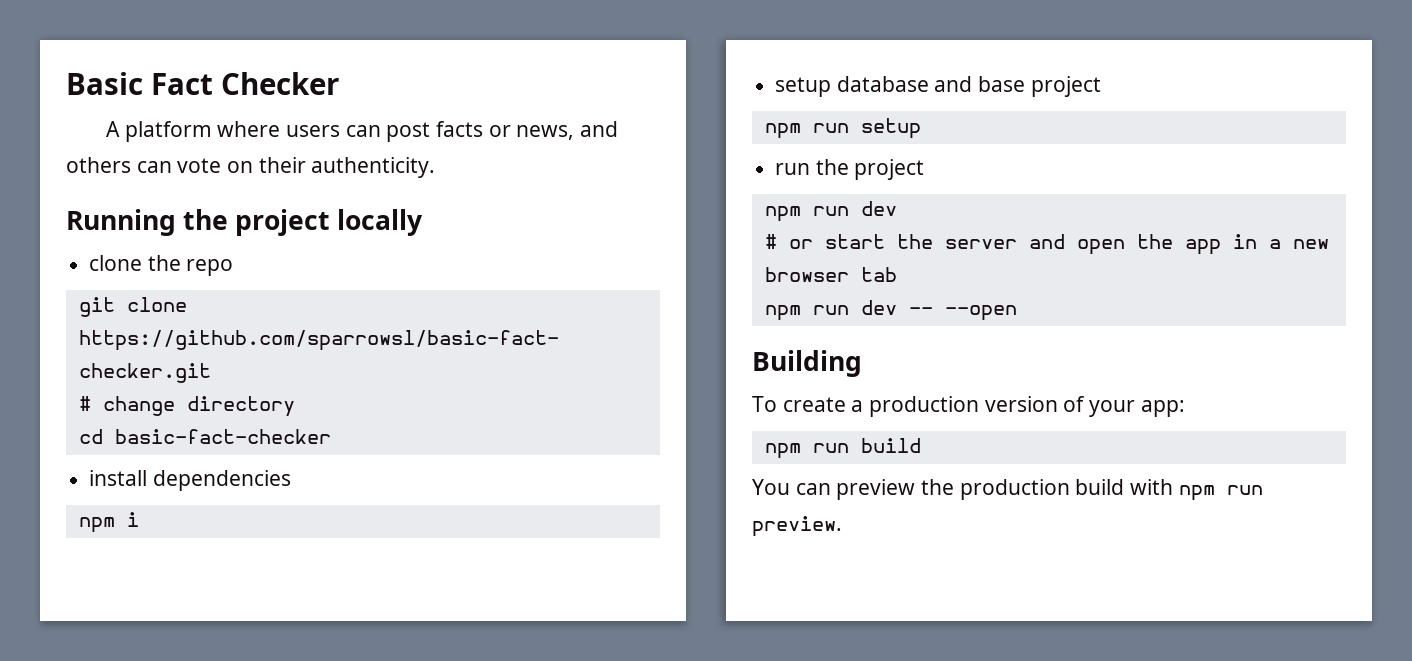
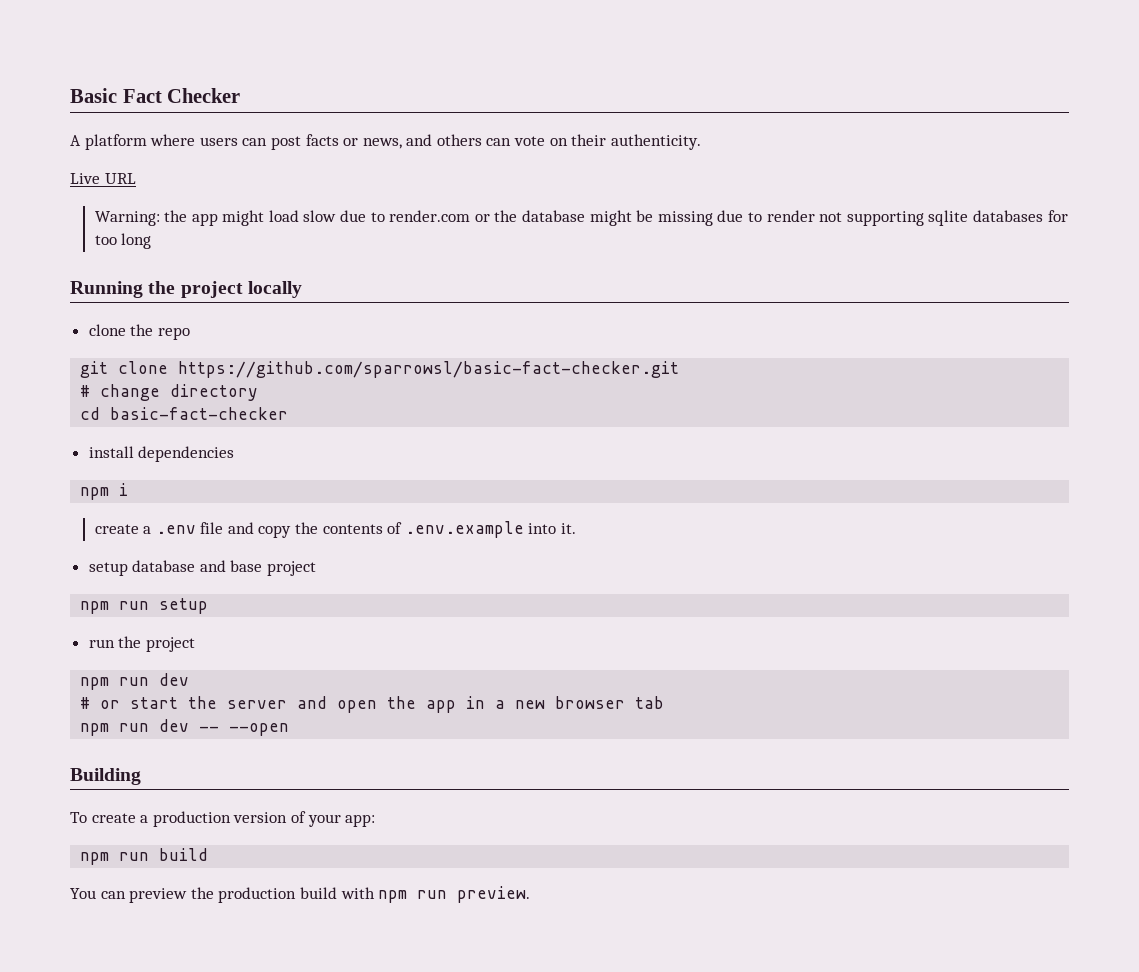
(436, 167) none -> [70,173,136,184] [94,210,1068,226] [94,233,152,249] // Live URL // Warning: the app might load slow due to render.com or the database might be missing due to render not supporting sqlite databases for too long
(139, 519) none -> [94,521,577,538] // create a .env file and copy the contents of .env.example into it.

